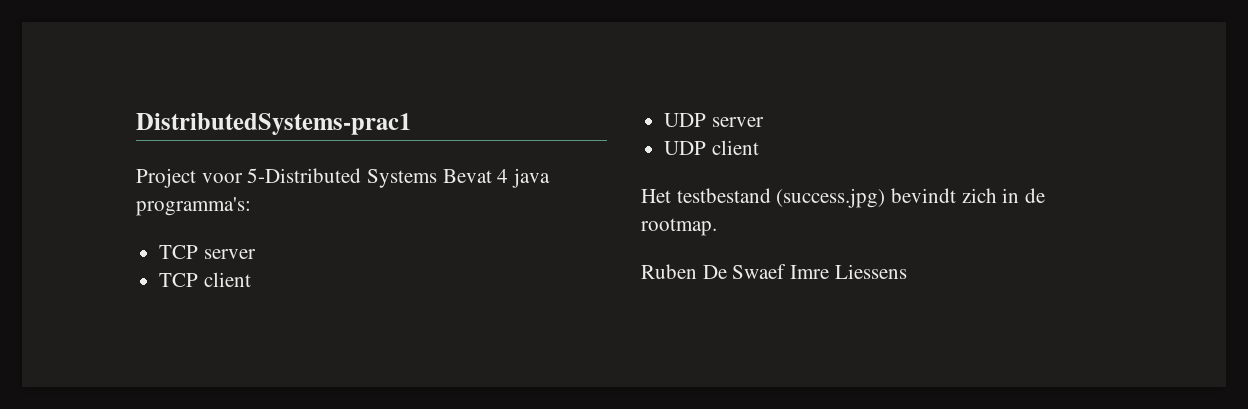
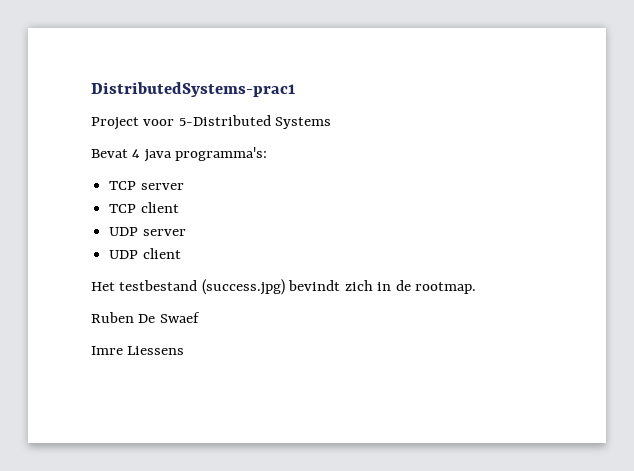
(438, 178) none -> (332, 123) //
(787, 271) none -> (200, 317) //

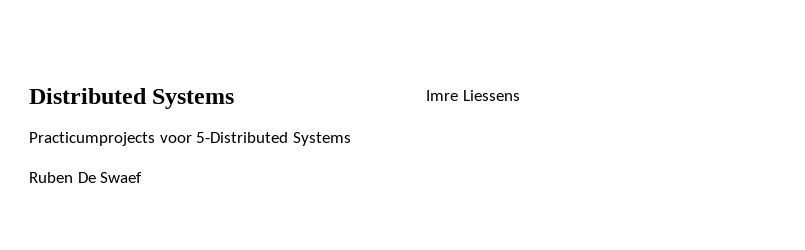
[91,82,295,97] [91,117,139,130] DistributedSystems-prac1 // Project -> [29,88,235,109] [29,132,155,146] Distributed Systems // Practicumprojects
[91,147,268,162] [109,181,184,190] [109,202,179,213] [109,227,186,236] [109,248,181,259] [91,279,477,295] // Bevat 4 java programma's: // TCP server // TCP client // UDP server // UDP client // Het testbestand (success.jpg) bevindt zich in de rootmap. -> (351, 139) none

